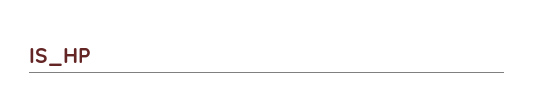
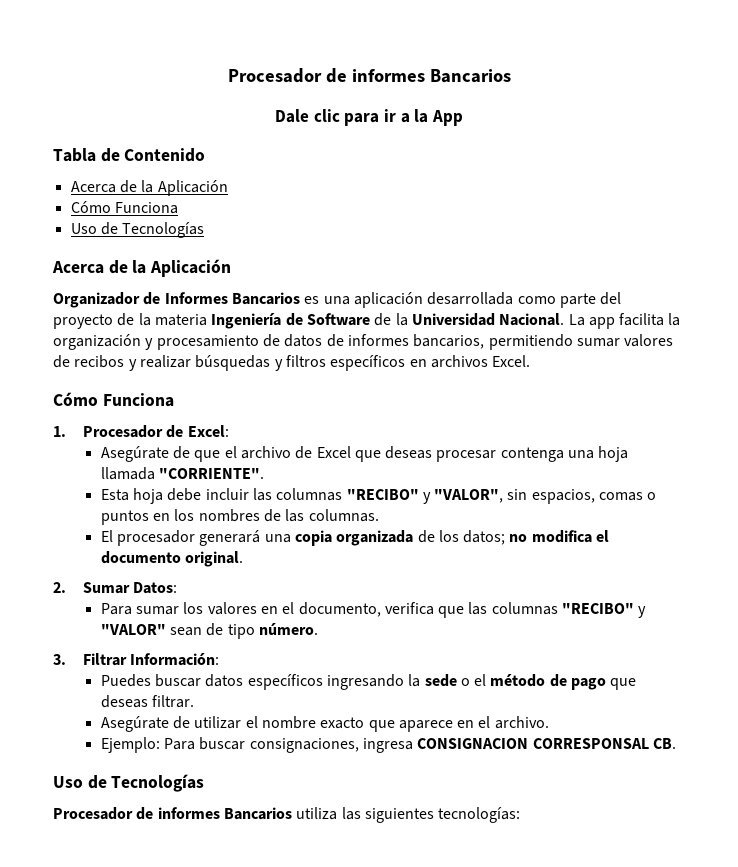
[29,48,91,66] IS_HP -> [227,68,511,83] [275,109,463,126] [53,148,206,162] [70,180,228,196] [70,201,178,214] [70,222,205,238] [52,259,232,277] [53,292,622,308] [53,313,681,329] [53,334,674,350] [53,355,531,371] [53,392,174,407] [53,425,229,438] [100,446,629,462] [100,467,264,480] [100,488,657,504] [100,509,379,525] [100,530,610,546] [100,551,243,567] [53,582,178,594] [100,602,647,618] [100,623,318,639] [53,653,220,666] [100,674,637,690] [100,695,194,708] [100,716,549,732] [100,737,676,753] [53,774,205,792] [53,807,521,823] Procesador de informes Bancarios // Dale clic para ir a la App // Tabla de Contenido // Acerca de la Aplicación // Cómo Funciona // Uso de Tecnologías // Acerca de la Aplicación // Organizador de Informes Bancarios es una aplicación desarrollada como parte del proyecto de la materia Ingeniería de Software de la Universidad Nacional. La app facilita la organización y procesamiento de datos de informes bancarios, permitiendo sumar valores de recibos y realizar búsquedas y filtros específicos en archivos Excel. // Cómo Funciona // 1. Procesador de Excel: // Asegúrate de que el archivo de Excel que deseas procesar contenga una hoja llamada "CORRIENTE". // Esta hoja debe incluir las columnas "RECIBO" y "VALOR", sin espacios, comas o puntos en los nombres de las columnas. // El procesador generará una copia organizada de los datos; no modifica el documento original. // 2. Sumar Datos: // Para sumar los valores en el documento, verifica que las columnas "RECIBO" y "VALOR" sean de tipo número. // 3. Filtrar Información: // Puedes buscar datos específicos ingresando la sede o el método de pago que deseas filtrar. // Asegúrate de utilizar el nombre exacto que aparece en el archivo. // Ejemplo: Para buscar consignaciones, ingresa CONSIGNACION CORRESPONSAL CB. // Uso de Tecnologías // Procesador de informes Bancarios utiliza las siguientes tecnologías:

